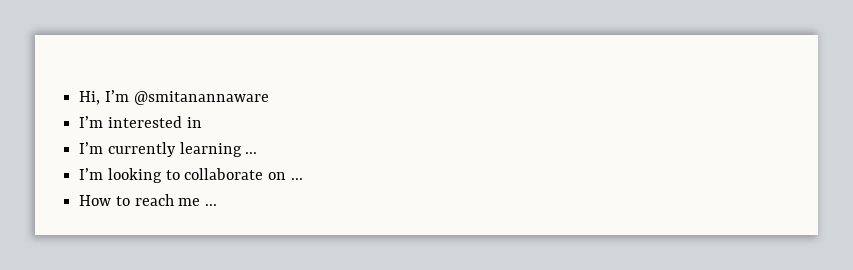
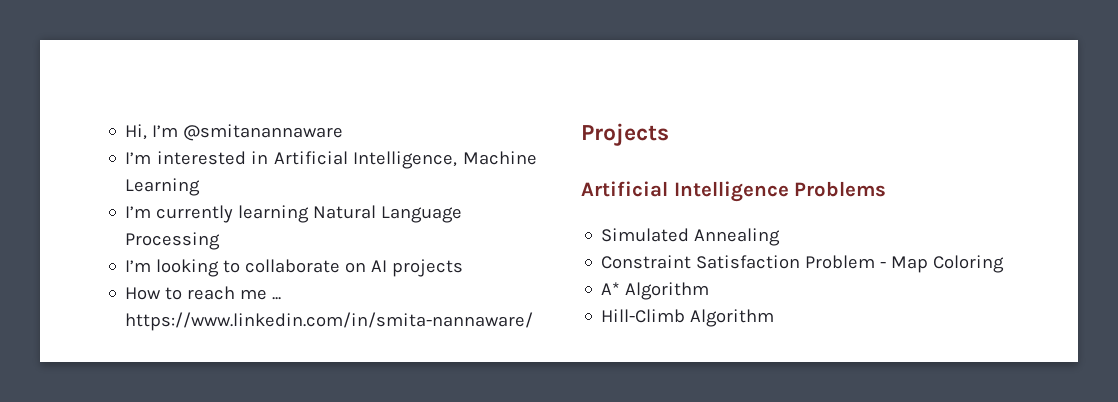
(202, 122) none -> [273,151,537,169] [125,178,201,196] Artificial Intelligence, Machine Learning
[245,152,258,154] ... -> [313,205,463,223] [125,232,221,250] Natural Language Processing
[290,178,303,180] ... -> [371,259,464,277] AI projects
(218, 205) none -> [125,312,534,331] [581,123,669,146] [581,181,887,202] [601,228,781,246] [601,255,1005,273] [601,282,710,300] [601,309,775,327] https://www.linkedin.com/in/smita-nannaware/ // Projects // Artificial Intelligence Problems // Simulated Annealing // Constraint Satisfaction Problem - Map Coloring // A* Algorithm // Hill-Climb Algorithm

